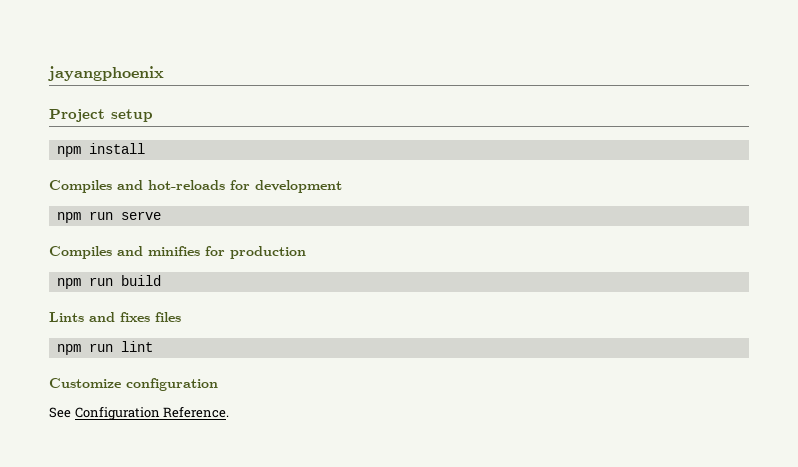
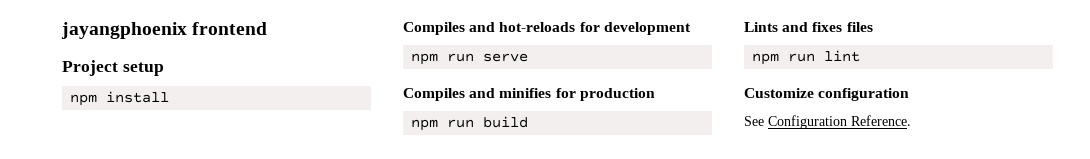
(164, 73) none -> [192,22,268,35] frontend

